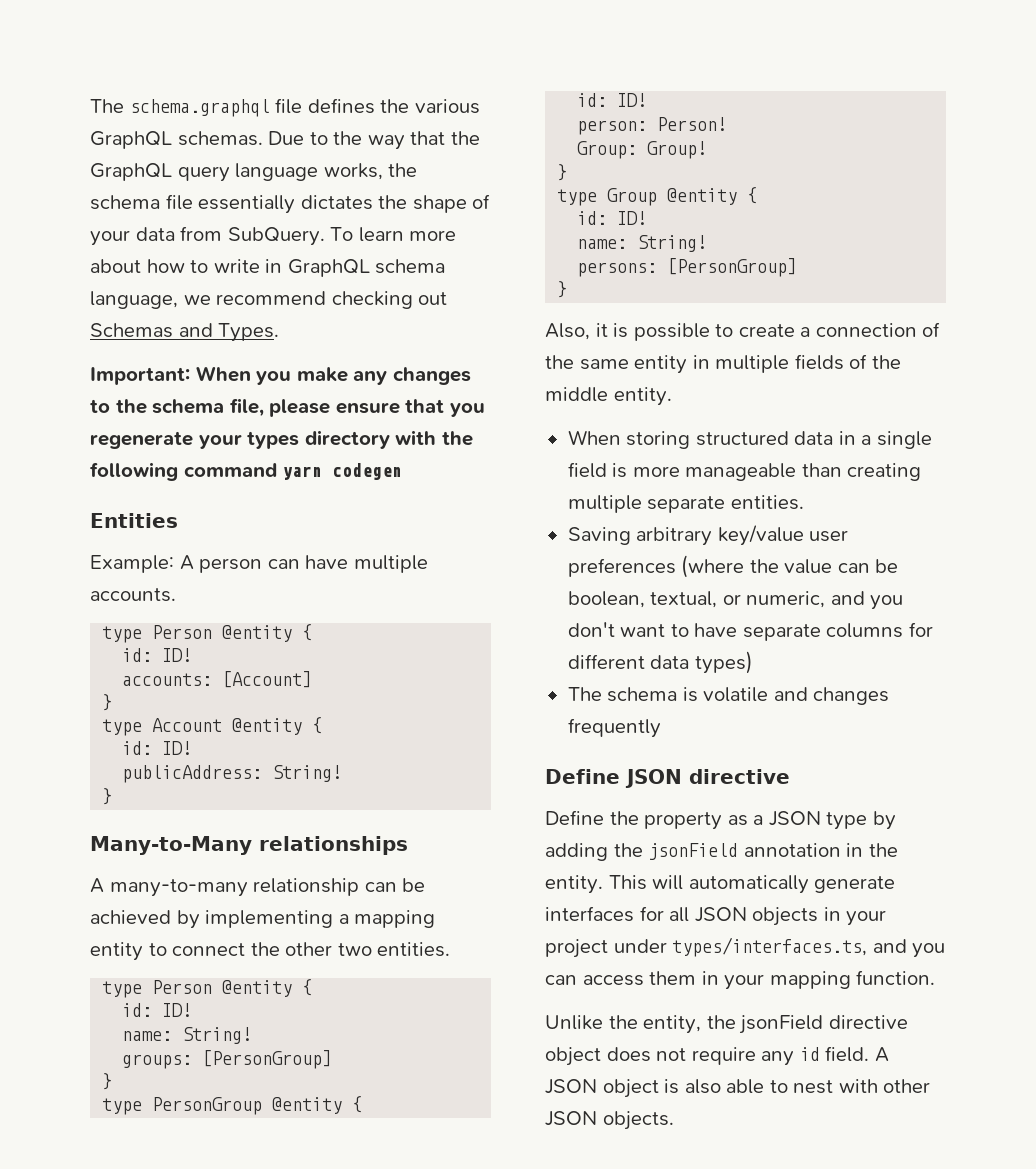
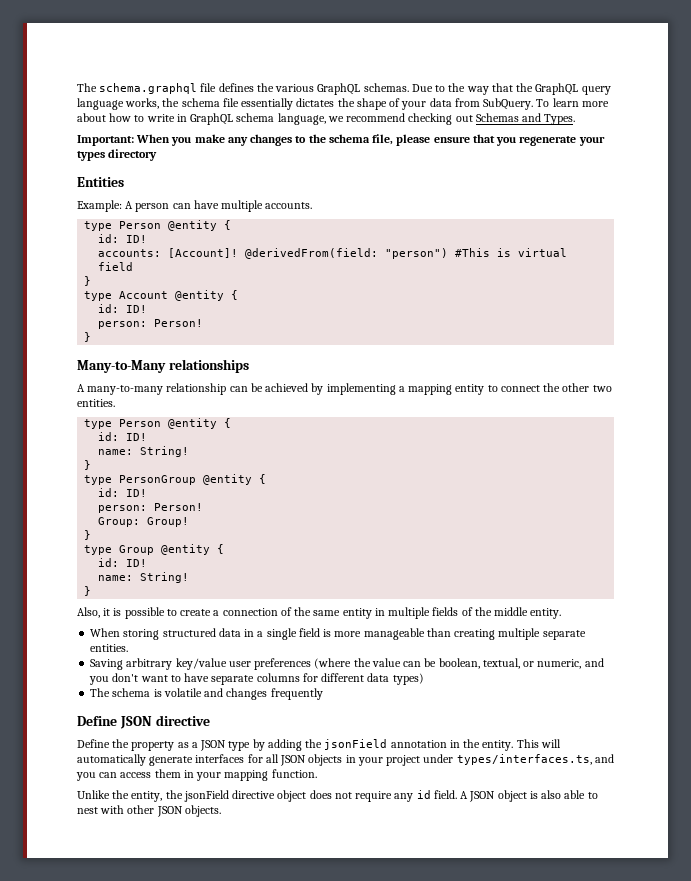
[395,430,473,446] [90,462,403,481] with the following command yarn codegen -> (158, 155) none
[222,671,313,688] [Account] -> [168,248,568,259] [98,262,134,271] [Account]! @derivedFrom(field: "person") #This is virtual field
[122,765,343,783] publicAddress: String! -> [98,319,204,329] person: Person!
[122,1050,333,1069] // groups: [PersonGroup] -> (190, 451) none
[577,258,798,277] // persons: [PersonGroup] -> (190, 577) none

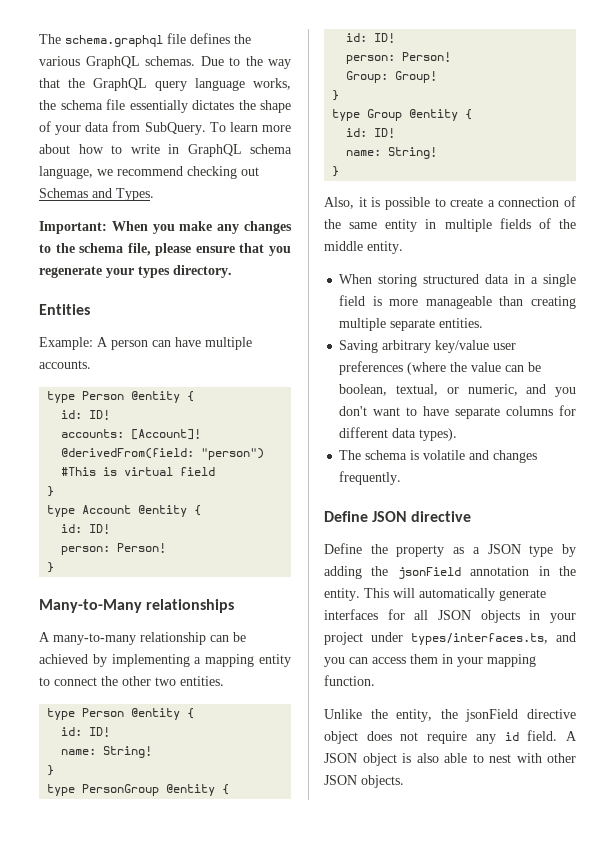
[108,149,158,161] directory -> [173,265,232,278] directory.
[392,673,424,685] types) -> [419,428,458,441] types).
[270,688,323,700] frequently -> [339,471,402,485] frequently.

